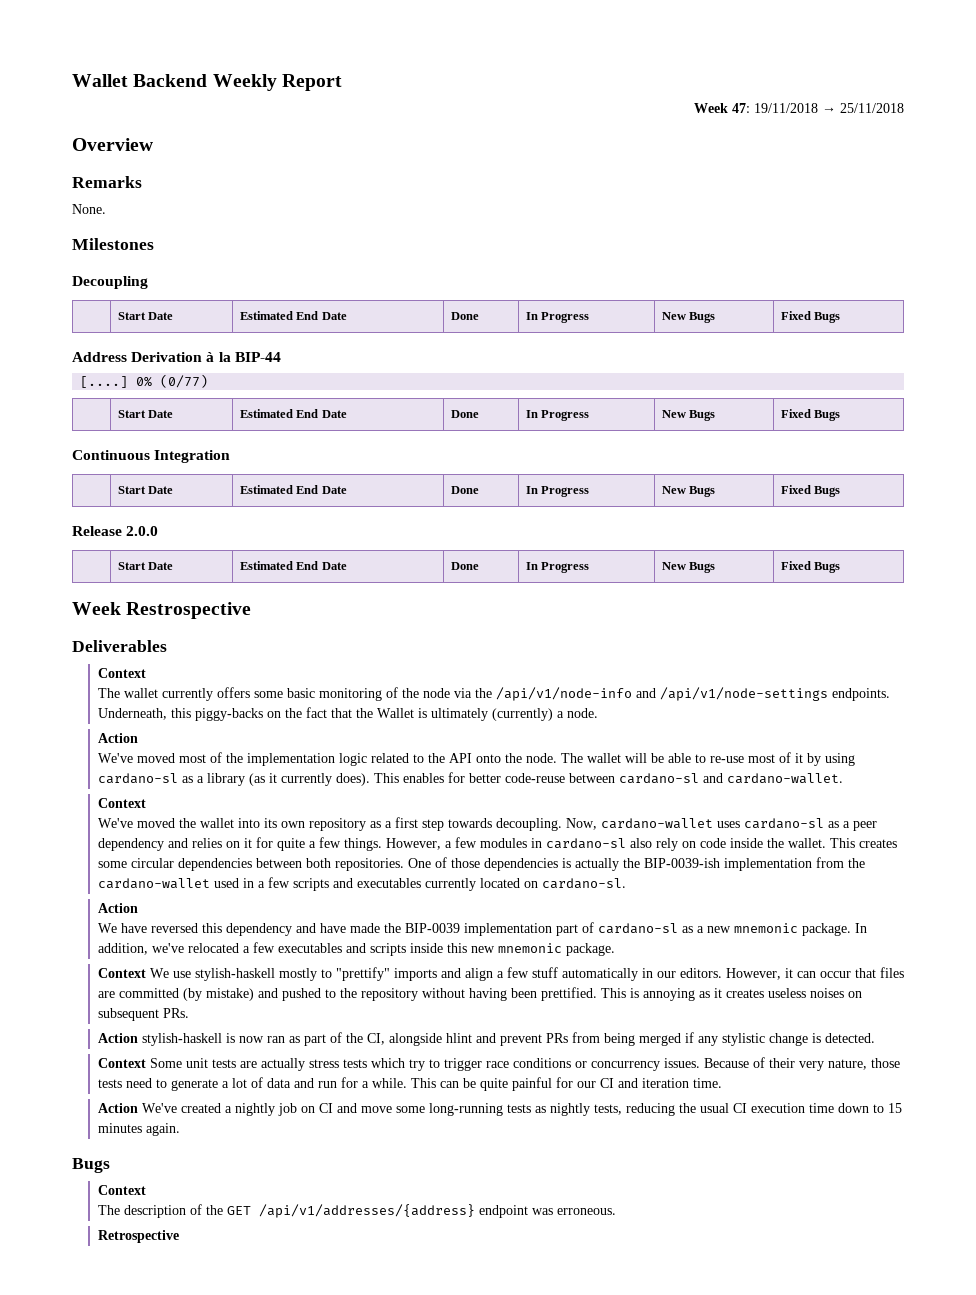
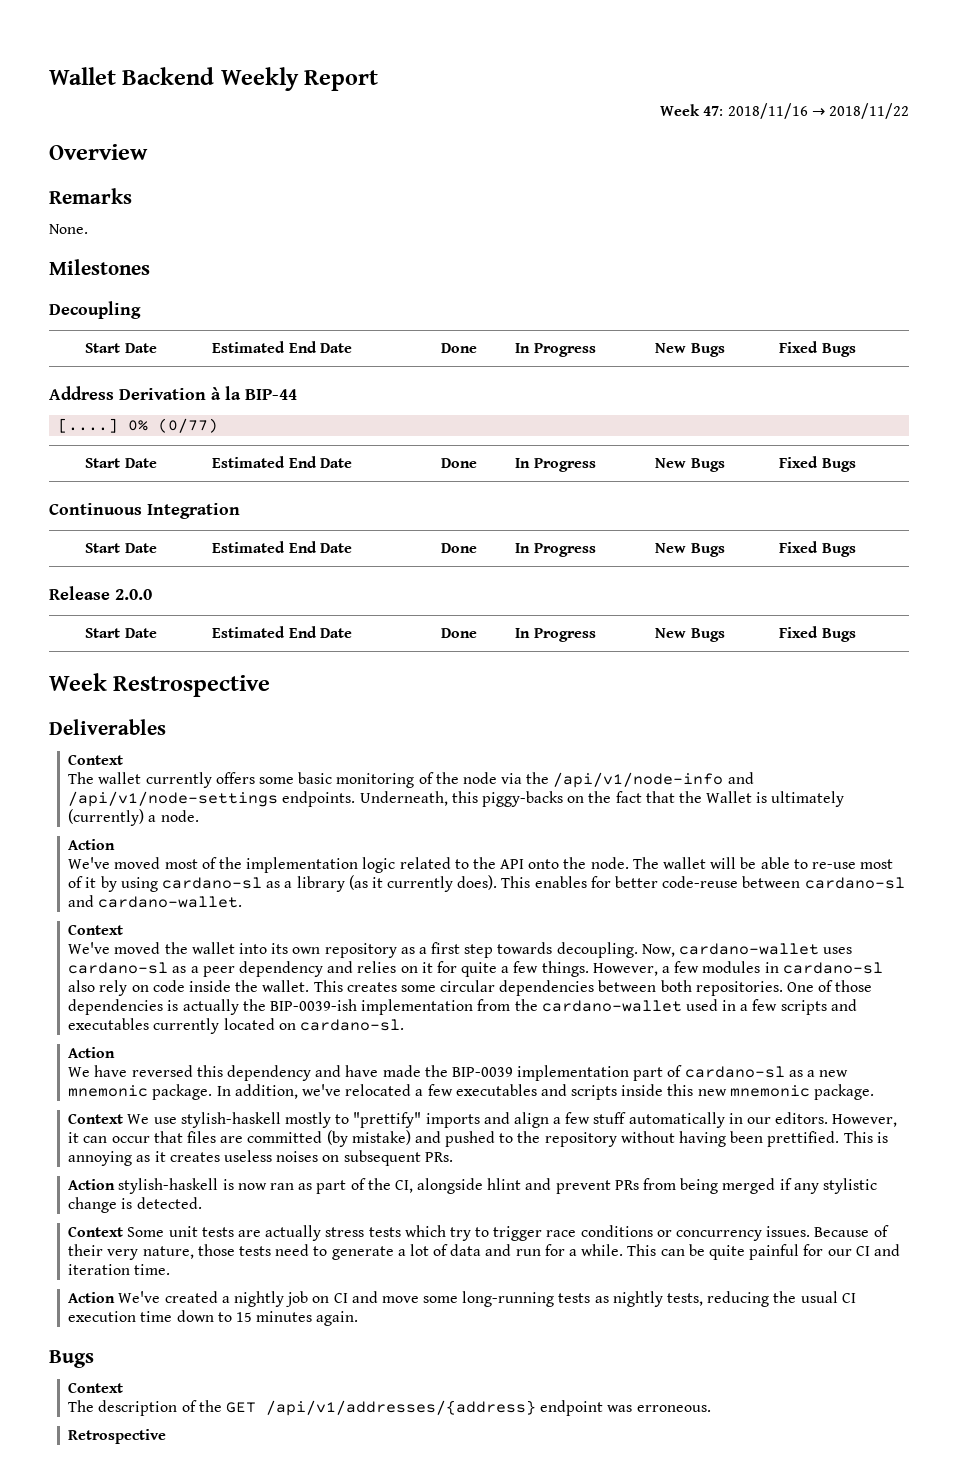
[754,103,904,113] 19/11/2018 → 25/11/2018 -> [727,103,909,119] 2018/11/16 → 2018/11/22

